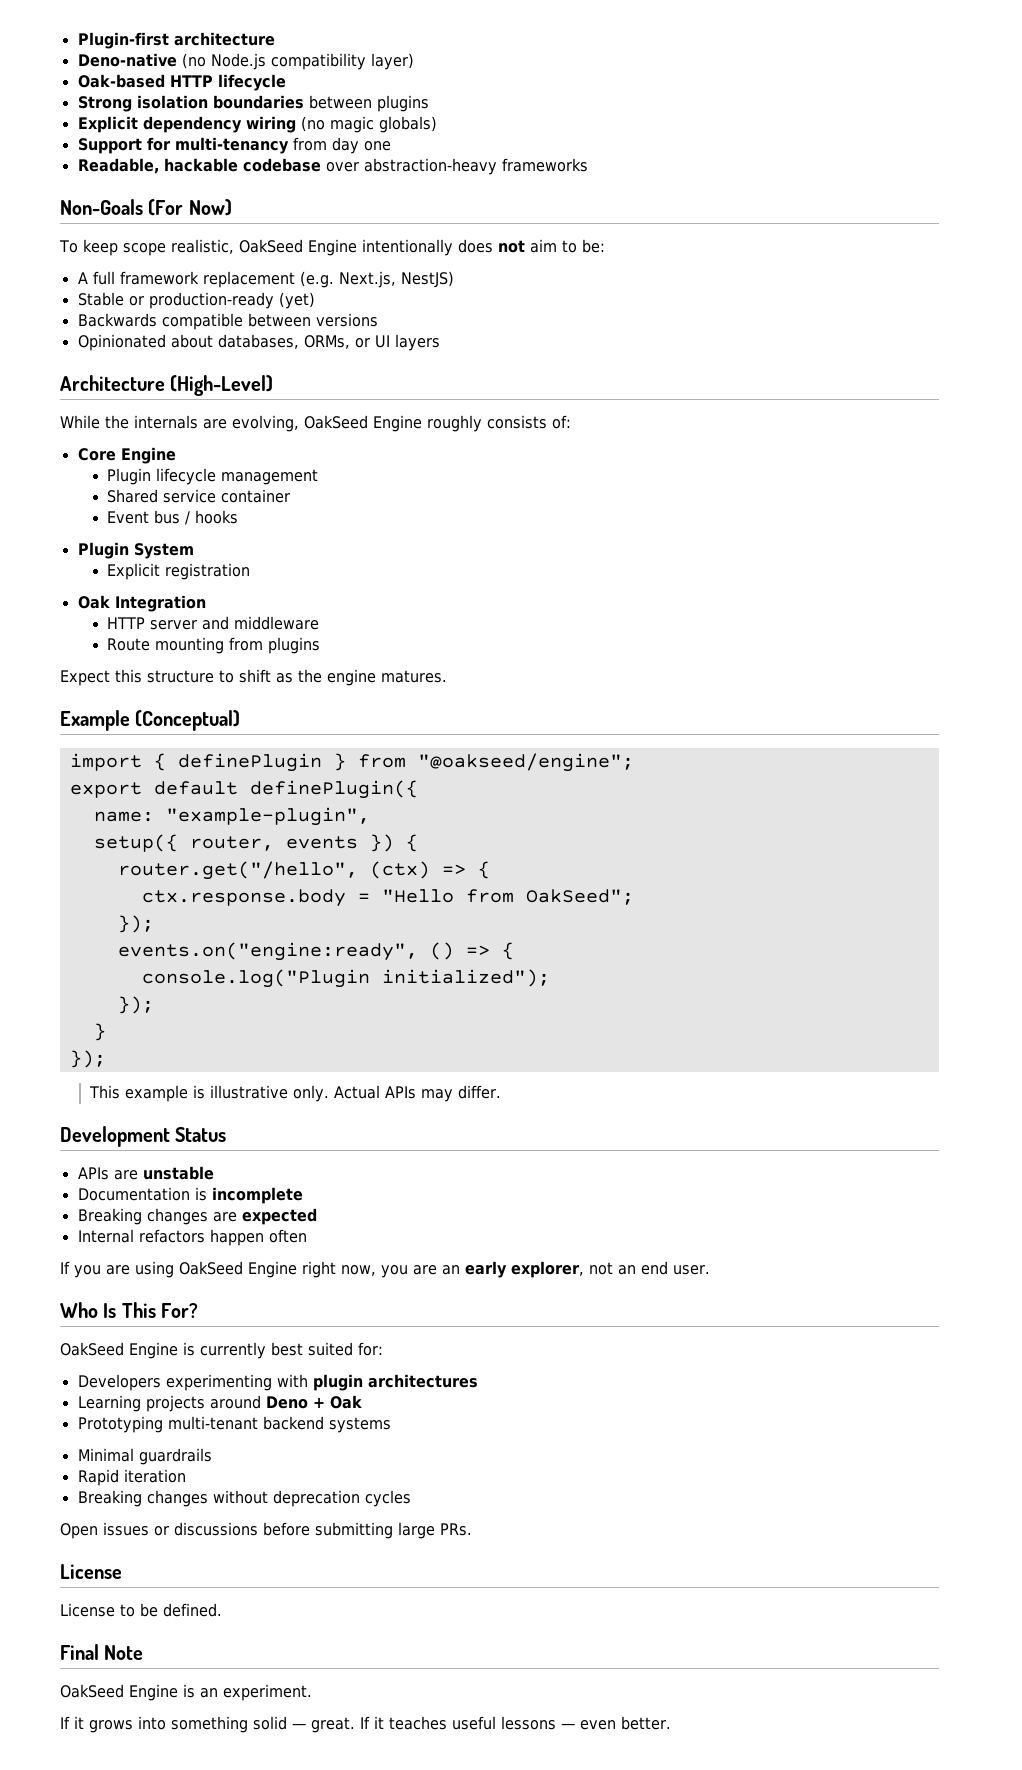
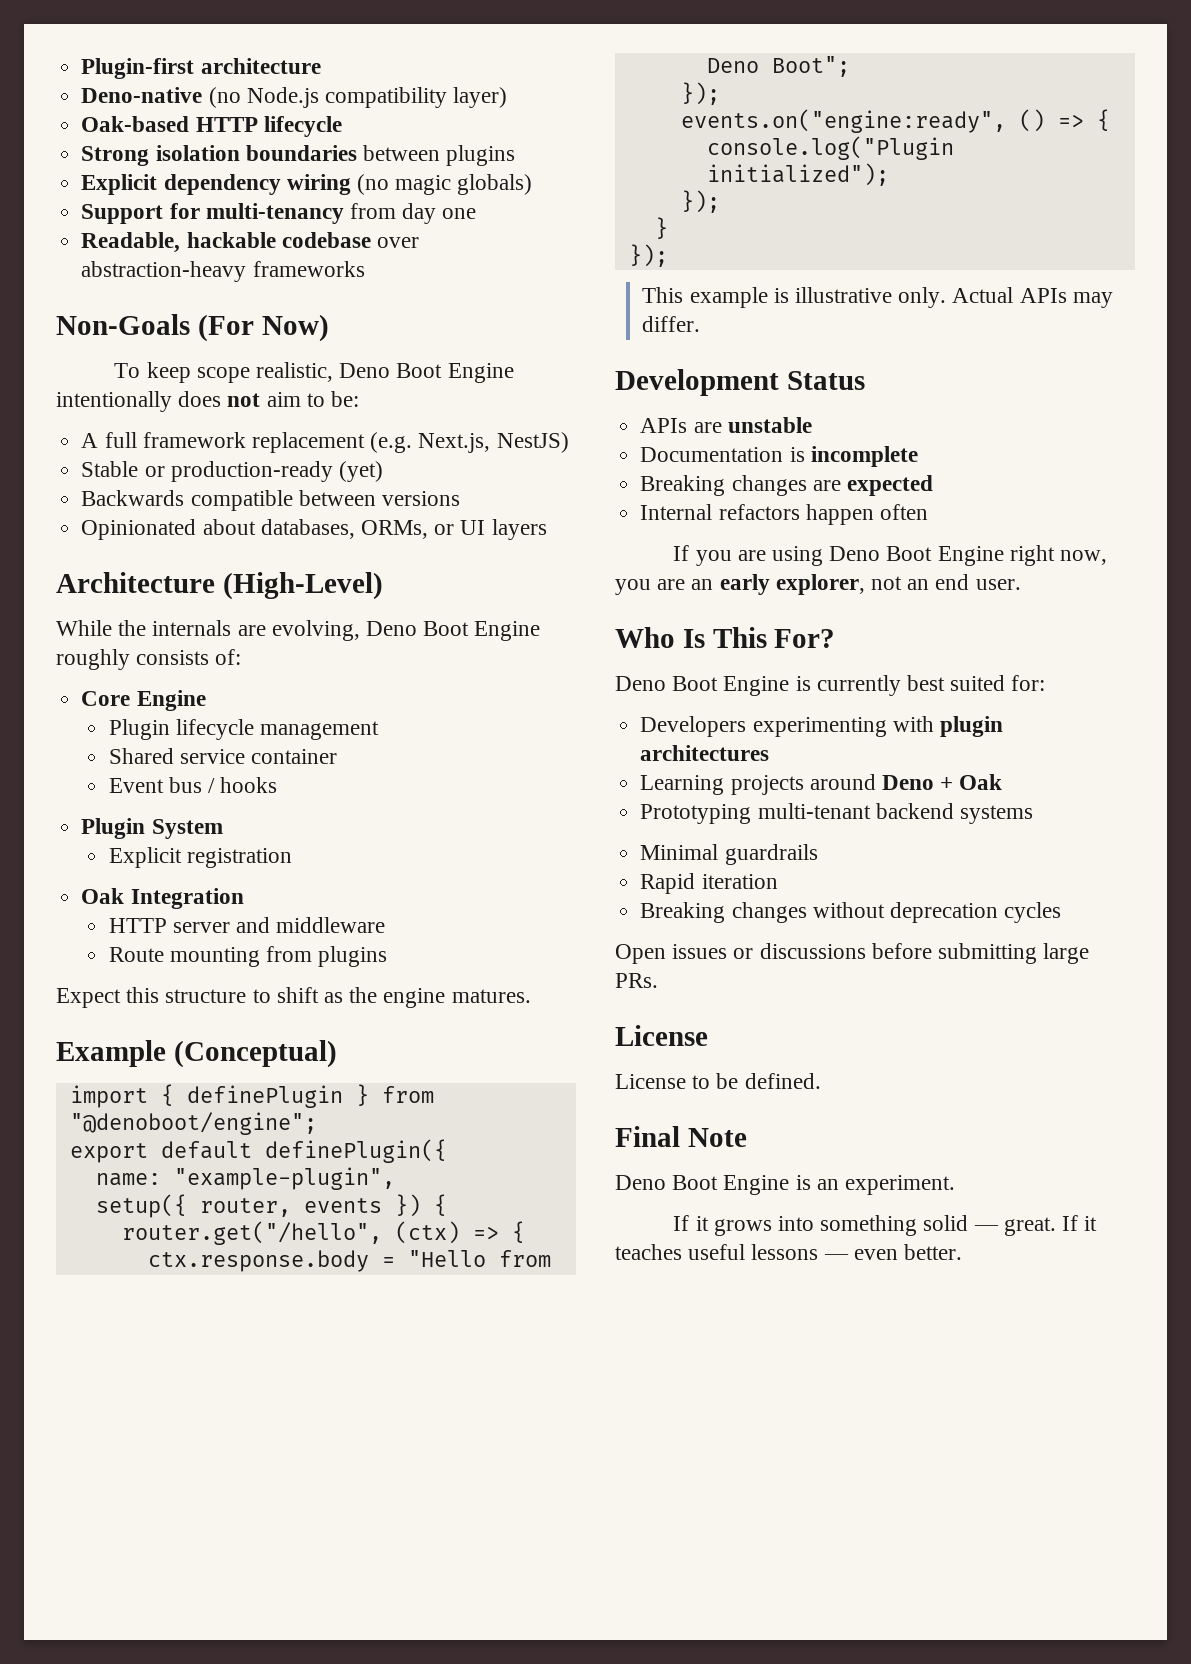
[238,239,303,253] OakSeed -> [339,363,443,378] Deno Boot
[304,415,368,429] OakSeed -> [366,621,470,636] Deno Boot
[417,753,634,772] "@oakseed/engine"; -> [69,1112,317,1135] "@denoboot/engine";
[525,889,634,905] OakSeed"; -> [706,56,850,77] Deno Boot";
[179,1261,243,1275] OakSeed -> [829,546,933,561] Deno Boot
[60,1342,124,1356] OakSeed -> [615,676,719,691] Deno Boot
[60,1684,124,1698] OakSeed -> [615,1175,719,1190] Deno Boot

